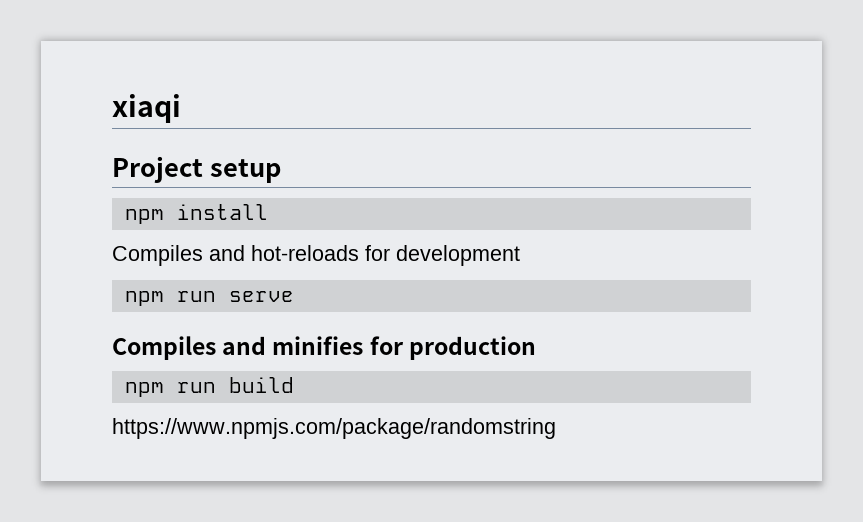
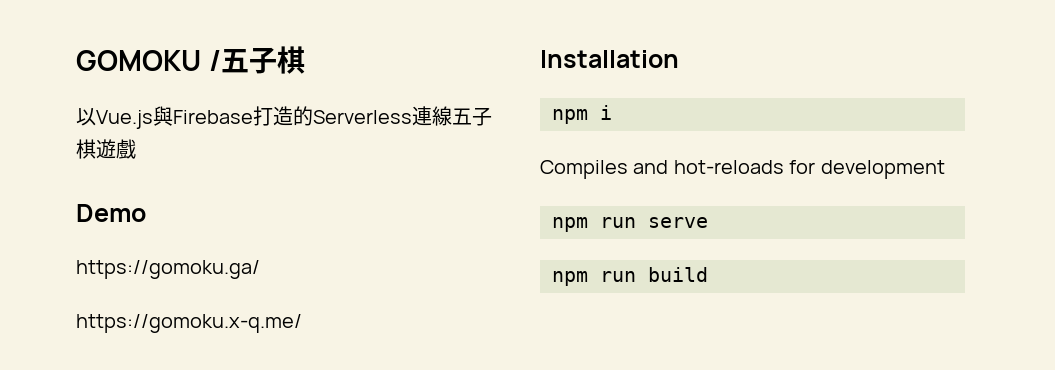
[112,94,181,123] [112,156,281,183] [124,204,268,224] xiaqi // Project setup // npm install -> [76,46,305,74] [76,106,492,129] [76,139,136,159] [76,204,146,222] [76,260,260,279] [76,314,302,333] [540,50,679,68] [552,105,612,124] GOMOKU /五子棋 // 以Vue.js與Firebase打造的Serverless連線五子棋遊戲 // Demo // https://gomoku.ga/ // https://gomoku.x-q.me/ // Installation // npm i
[112,336,536,360] // Compiles and minifies for production -> (708, 222) none
[112,418,556,439] // https://www.npmjs.com/package/randomstring -> (708, 274) none

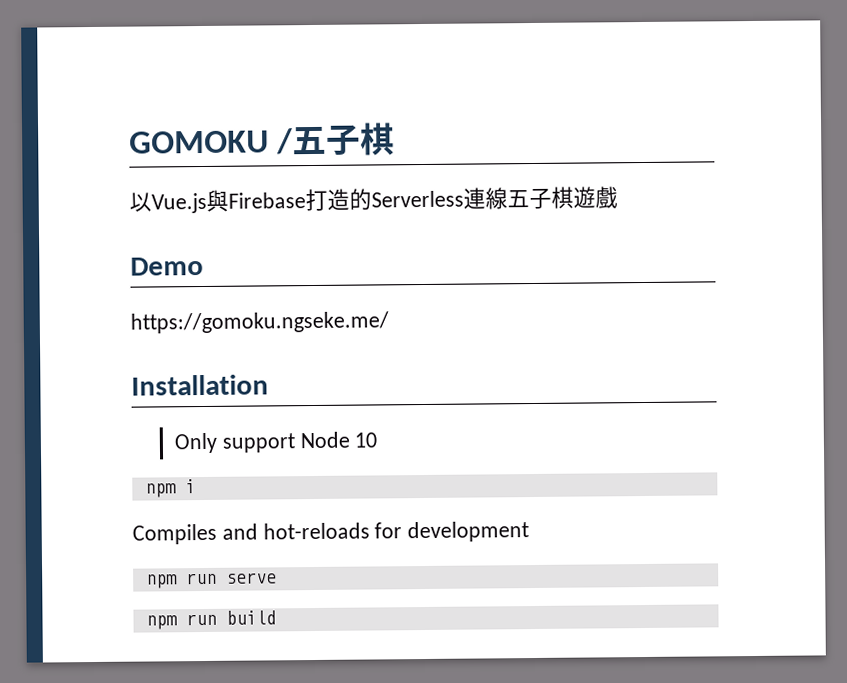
[76,260,260,279] [76,314,302,333] https://gomoku.ga/ // https://gomoku.x-q.me/ -> [130,311,389,334] https://gomoku.ngseke.me/
(679, 59) none -> [173,431,378,454] // Only support Node 10

